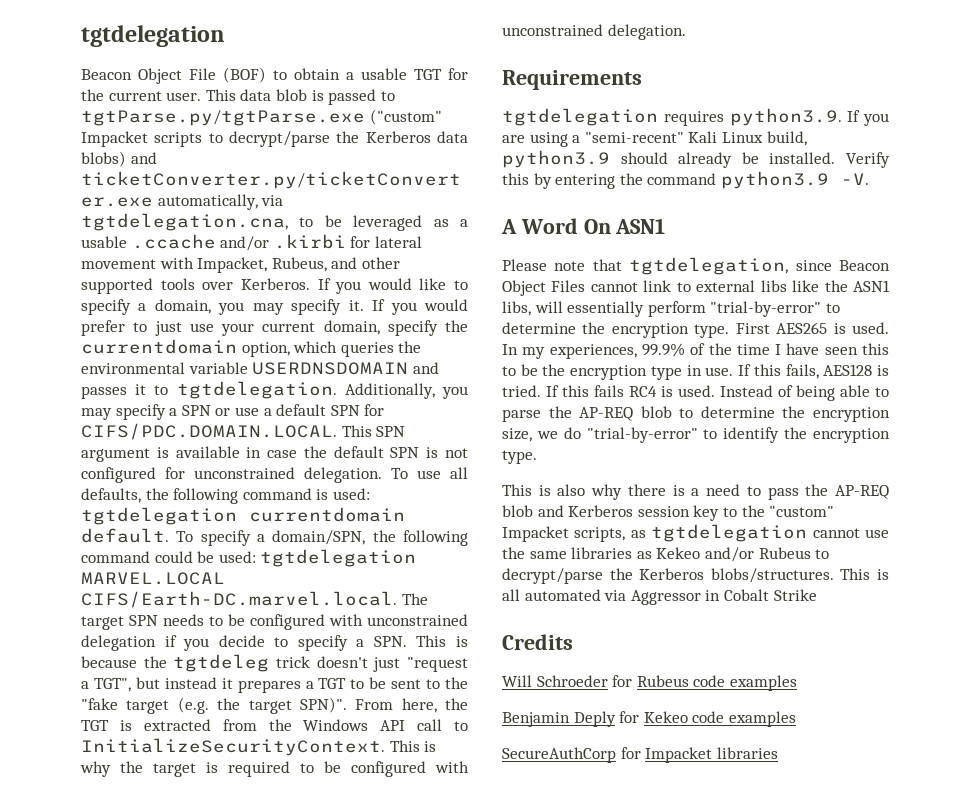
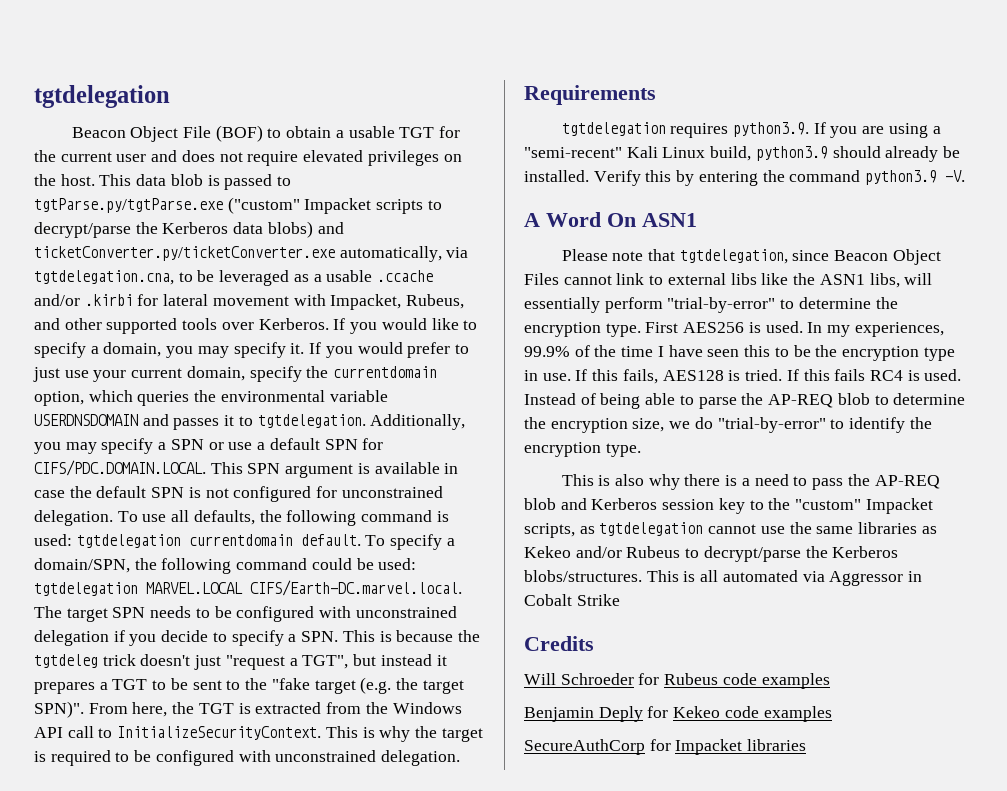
[166,92,202,101] user. -> [116,150,462,166] [34,174,95,186] user and does not require elevated privileges on the host.
[776,322,828,334] AES265 -> [683,322,745,333] AES256

